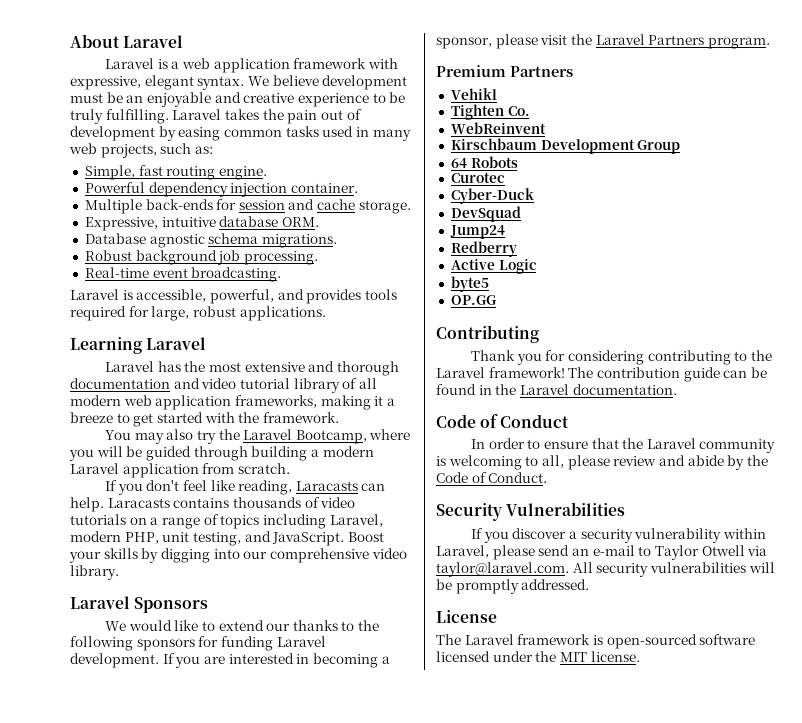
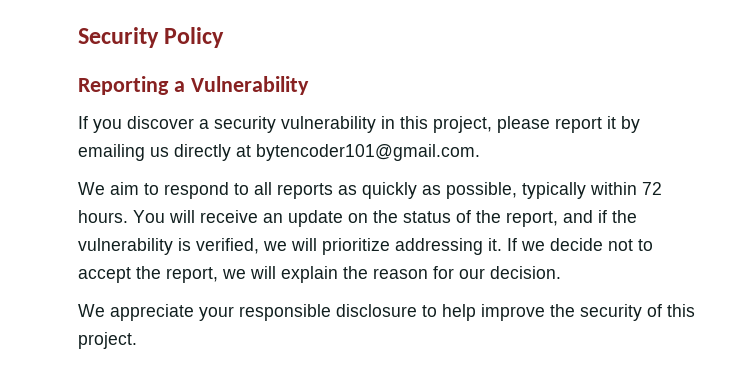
[70,34,184,48] [104,58,398,73] [70,75,408,90] [70,92,406,107] [70,109,362,124] [70,126,411,141] [69,143,213,158] [84,165,267,180] [84,182,358,197] [84,199,411,214] [84,216,319,231] [84,233,337,248] [84,250,318,265] [84,267,282,282] [70,289,397,304] [70,306,326,321] [70,337,207,354] [104,361,399,376] [70,378,377,393] [70,395,395,410] [70,412,339,427] [104,429,411,444] [69,446,374,461] [70,463,290,478] [104,480,386,495] [70,497,356,512] [70,514,383,529] [70,531,384,546] [69,548,407,563] [70,565,119,580] [70,596,209,613] [104,620,380,631] [70,636,326,651] [70,653,390,668] [436,34,770,49] [436,65,573,77] [450,88,497,100] [450,104,530,120] [450,122,546,134] [450,138,681,154] [450,156,518,168] [450,172,505,183] [450,188,534,204] [450,206,521,222] [449,225,505,239] [450,241,517,257] [450,259,537,274] [450,276,489,292] [450,295,497,305] [436,325,539,343] [470,350,772,365] [436,367,767,382] [436,384,677,395] [436,414,570,428] [470,438,776,453] [436,455,768,470] [436,472,548,483] [436,502,626,521] About Laravel // Laravel is a web application framework with expressive, elegant syntax. We believe development must be an enjoyable and creative experience to be truly fulfilling. Laravel takes the pain out of development by easing common tasks used in many web projects, such as: // Simple, fast routing engine. // Powerful dependency injection container. // Multiple back-ends for session and cache storage. // Expressive, intuitive database ORM. // Database agnostic schema migrations. // Robust background job processing. // Real-time event broadcasting. // Laravel is accessible, powerful, and provides tools required for large, robust applications. // Learning Laravel // Laravel has the most extensive and thorough documentation and video tutorial library of all modern web application frameworks, making it a breeze to get started with the framework. // You may also try the Laravel Bootcamp, where you will be guided through building a modern Laravel application from scratch. // If you don't feel like reading, Laracasts can help. Laracasts contains thousands of video tutorials on a range of topics including Laravel, modern PHP, unit testing, and JavaScript. Boost your skills by digging into our comprehensive video library. // Laravel Sponsors // We would like to extend our thanks to the following sponsors for funding Laravel development. If you are interested in becoming a sponsor, please visit the Laravel Partners program. // Premium Partners // Vehikl // Tighten Co. // WebReinvent // Kirschbaum Development Group // 64 Robots // Curotec // Cyber-Duck // DevSquad // Jump24 // Redberry // Active Logic // byte5 // OP.GG // Contributing // Thank you for considering contributing to the Laravel framework! The contribution guide can be found in the Laravel documentation. // Code of Conduct // In order to ensure that the Laravel community is welcoming to all, please review and abide by the Code of Conduct. // Security Vulnerabilities -> [78,27,225,48] [78,76,309,95] Security Policy // Reporting a Vulnerability
[722,528,766,539] [436,545,768,560] [436,562,775,577] [436,579,590,594] [436,610,497,623] [436,634,756,649] [436,651,640,662] within Laravel, please send an e-mail to Taylor Otwell via taylor@laravel.com. All security vulnerabilities will be promptly addressed. // License // The Laravel framework is open-sourced software licensed under the MIT license. -> [381,116,640,133] [78,144,480,161] [78,182,662,199] [78,210,637,227] [78,238,653,255] [78,266,561,283] [78,304,695,321] [78,332,137,349] in this project, please report it by emailing us directly at bytencoder101@gmail.com. // We aim to respond to all reports as quickly as possible, typically within 72 hours. You will receive an update on the status of the report, and if the vulnerability is verified, we will prioritize addressing it. If we decide not to accept the report, we will explain the reason for our decision. // We appreciate your responsible disclosure to help improve the security of this project.

